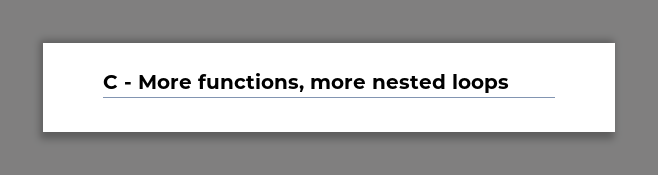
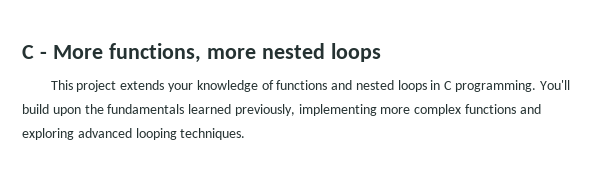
(509, 83) none -> [50,80,570,92] [22,104,541,116] [22,128,246,140] // This project extends your knowledge of functions and nested loops in C programming. You'll build upon the fundamentals learned previously, implementing more complex functions and exploring advanced looping techniques.

